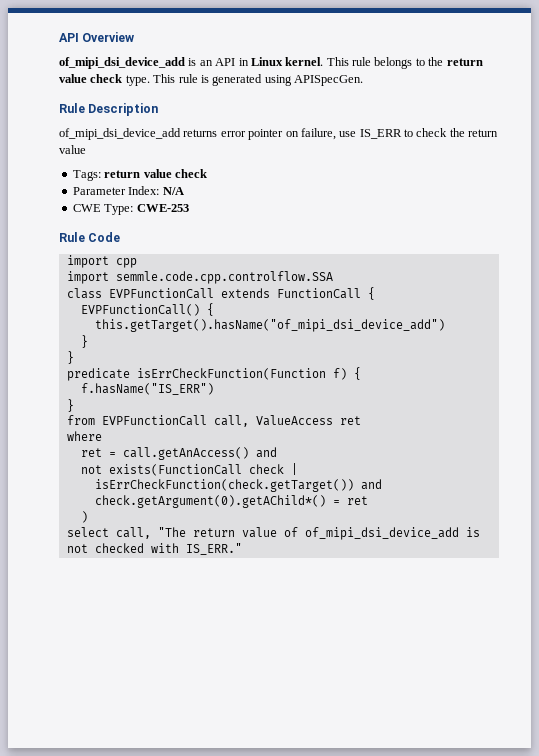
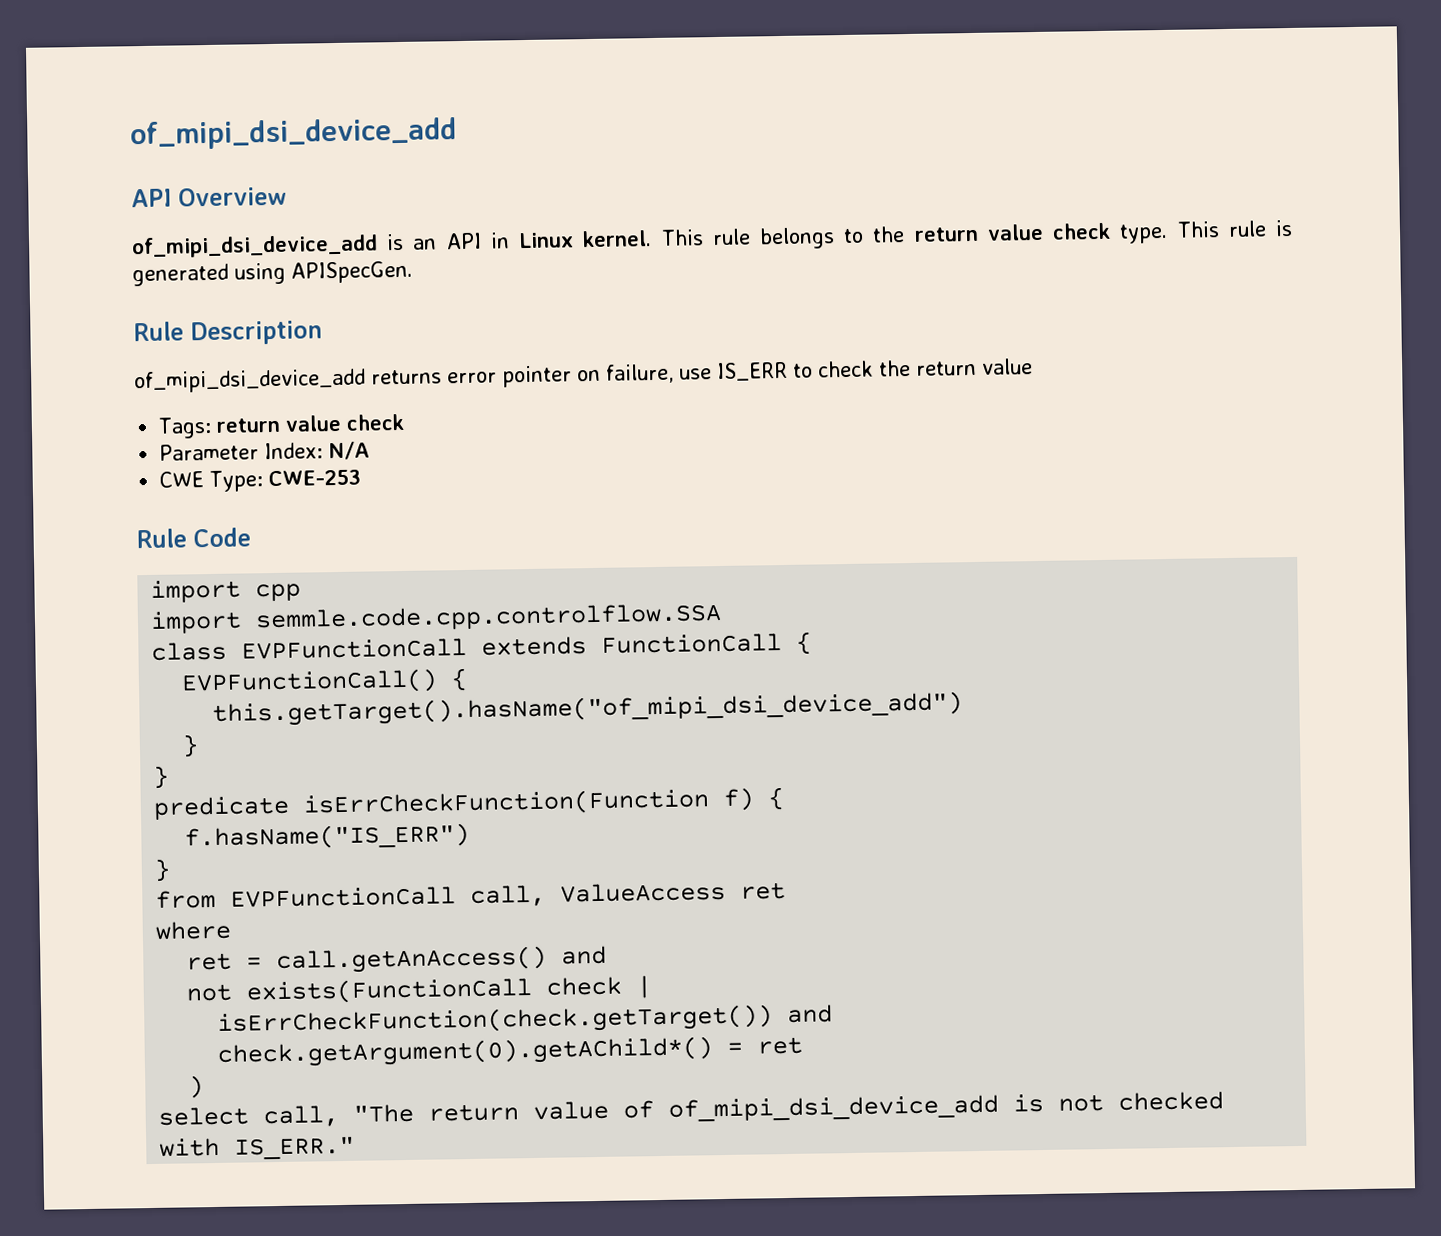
(59, 37) none -> [130,117,457,151] of_mipi_dsi_device_add //

